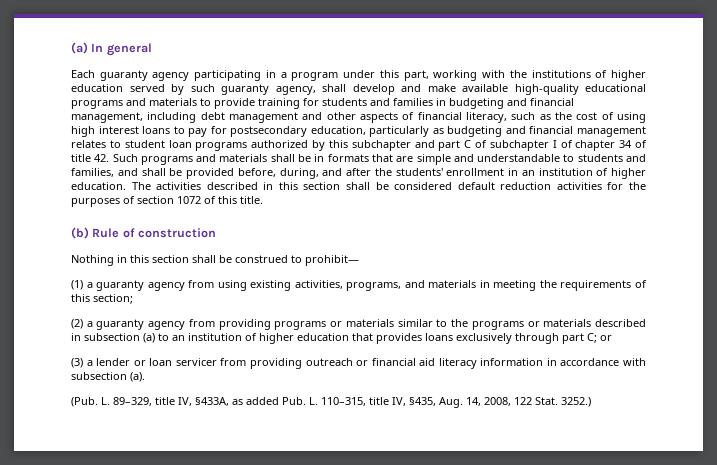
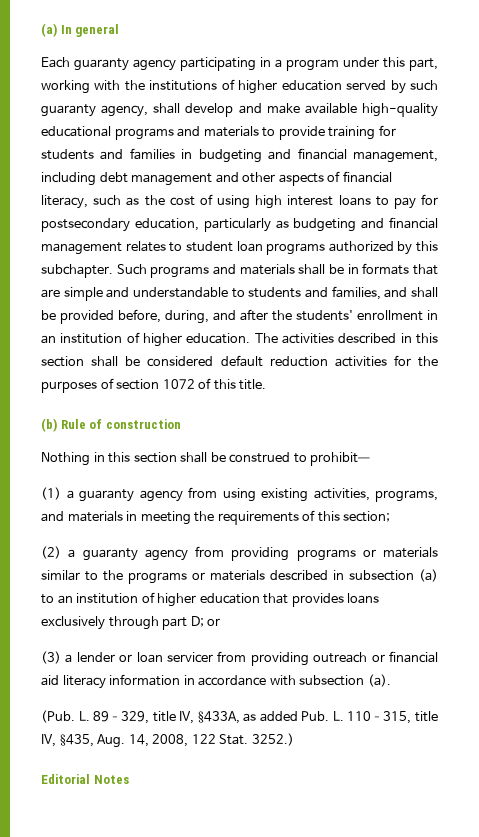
[351,140,647,151] [71,154,110,162] subchapter and part C of subchapter I of chapter 34 of title 42. -> [41,264,113,278] subchapter.
[587,333,597,343] C; -> [190,616,204,627] D;
(591, 402) none -> [41,774,129,784] // Editorial Notes

